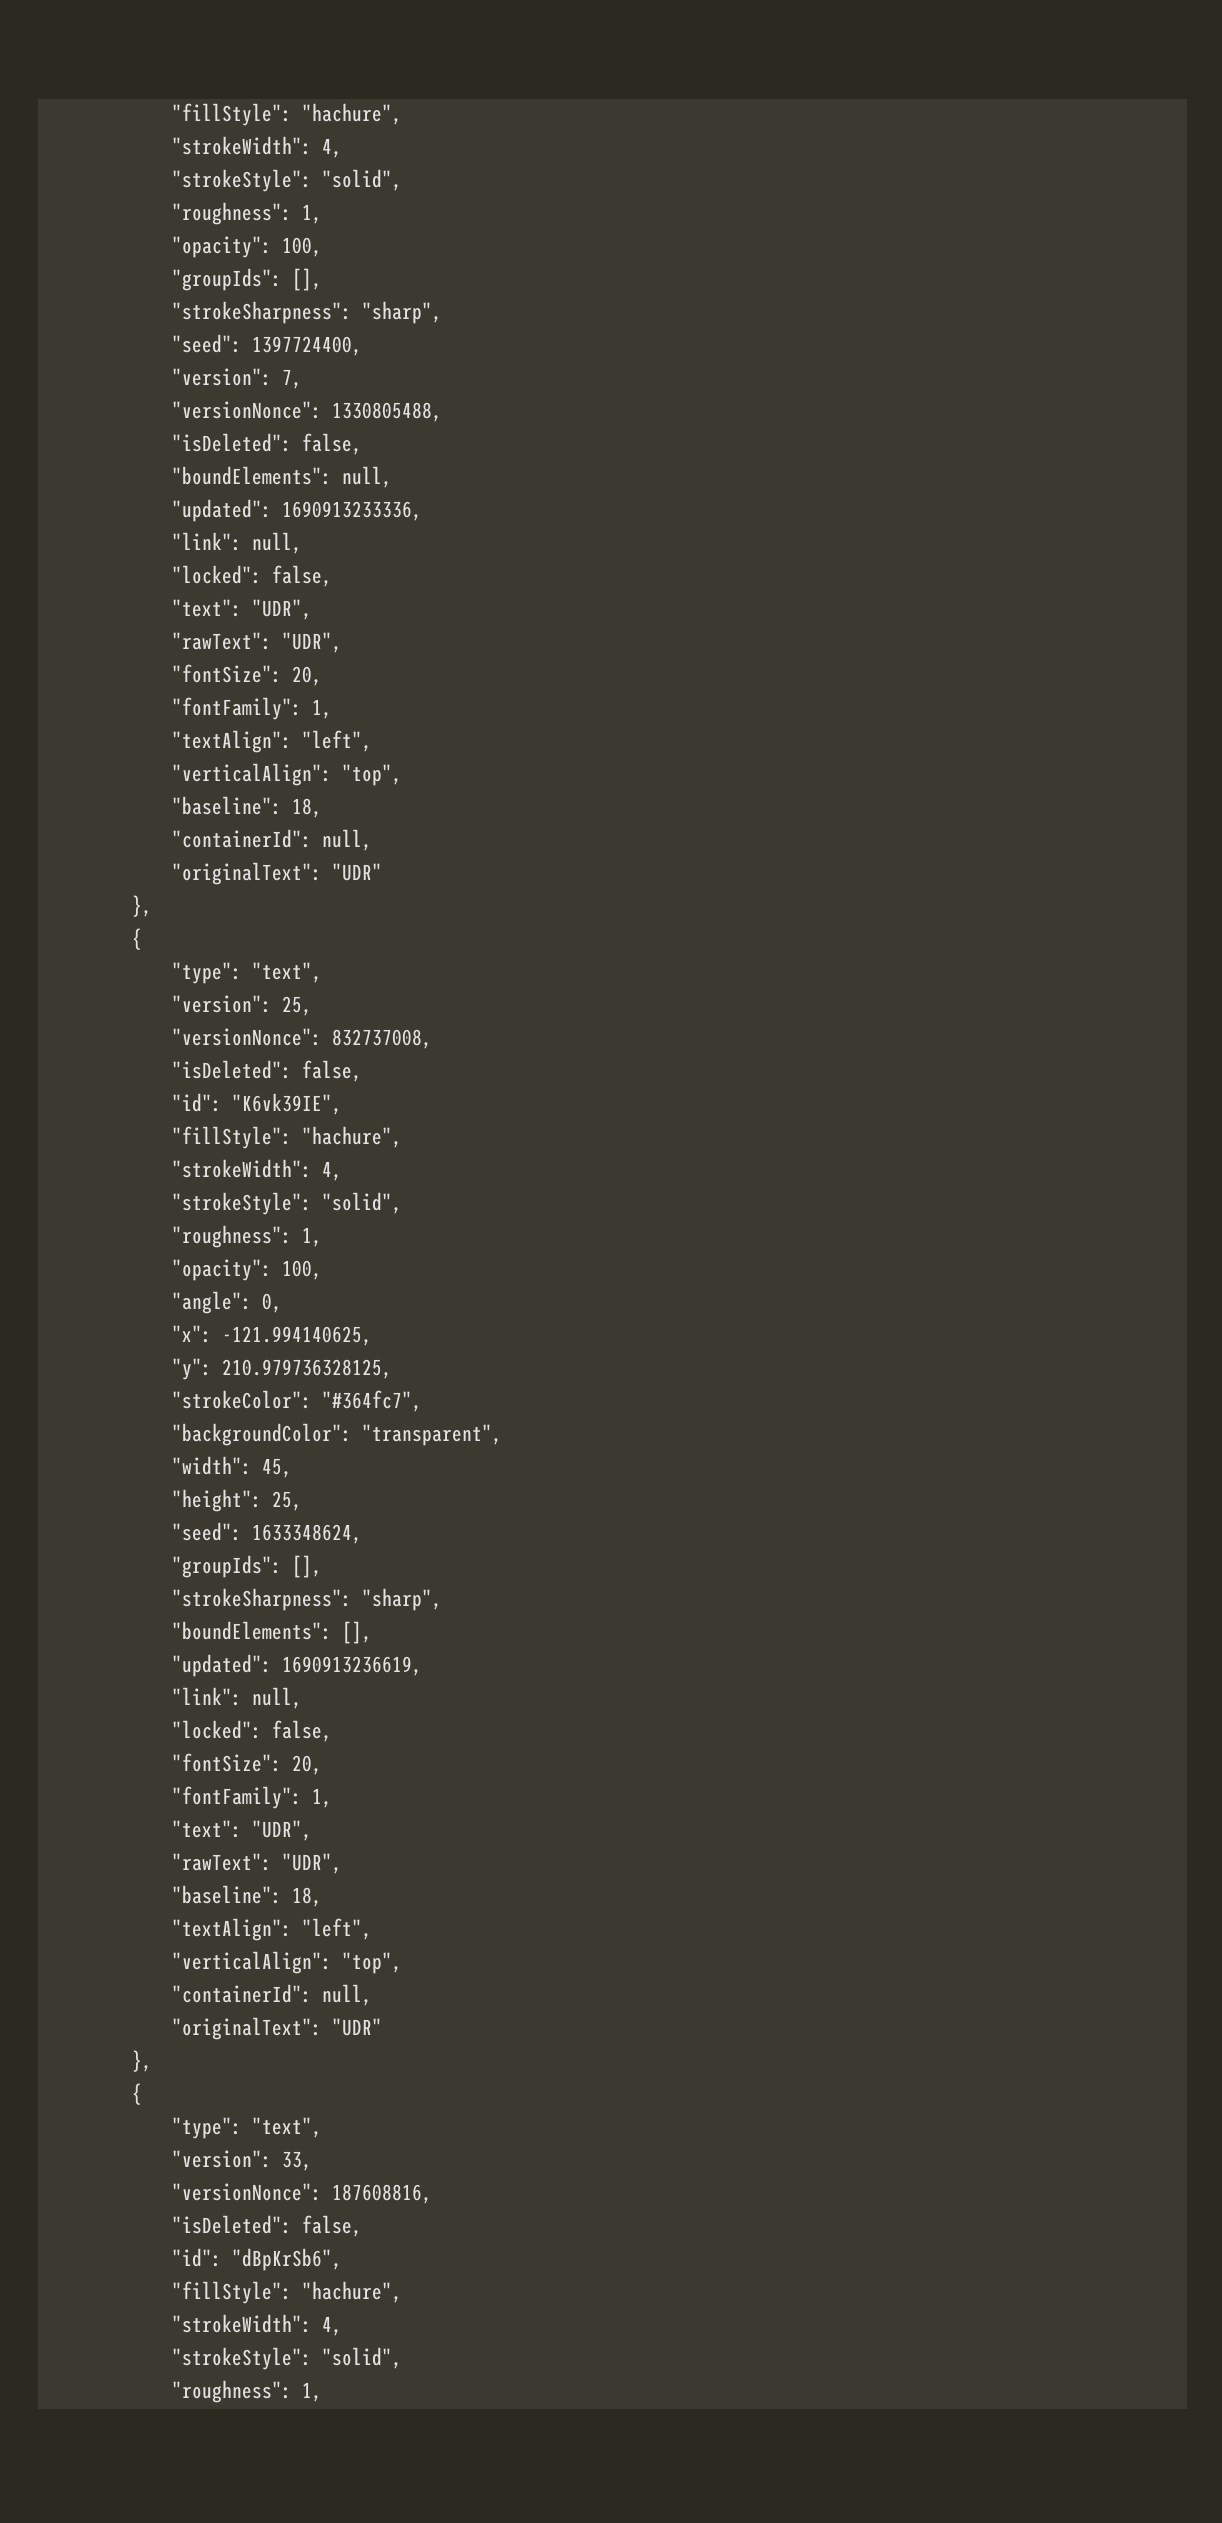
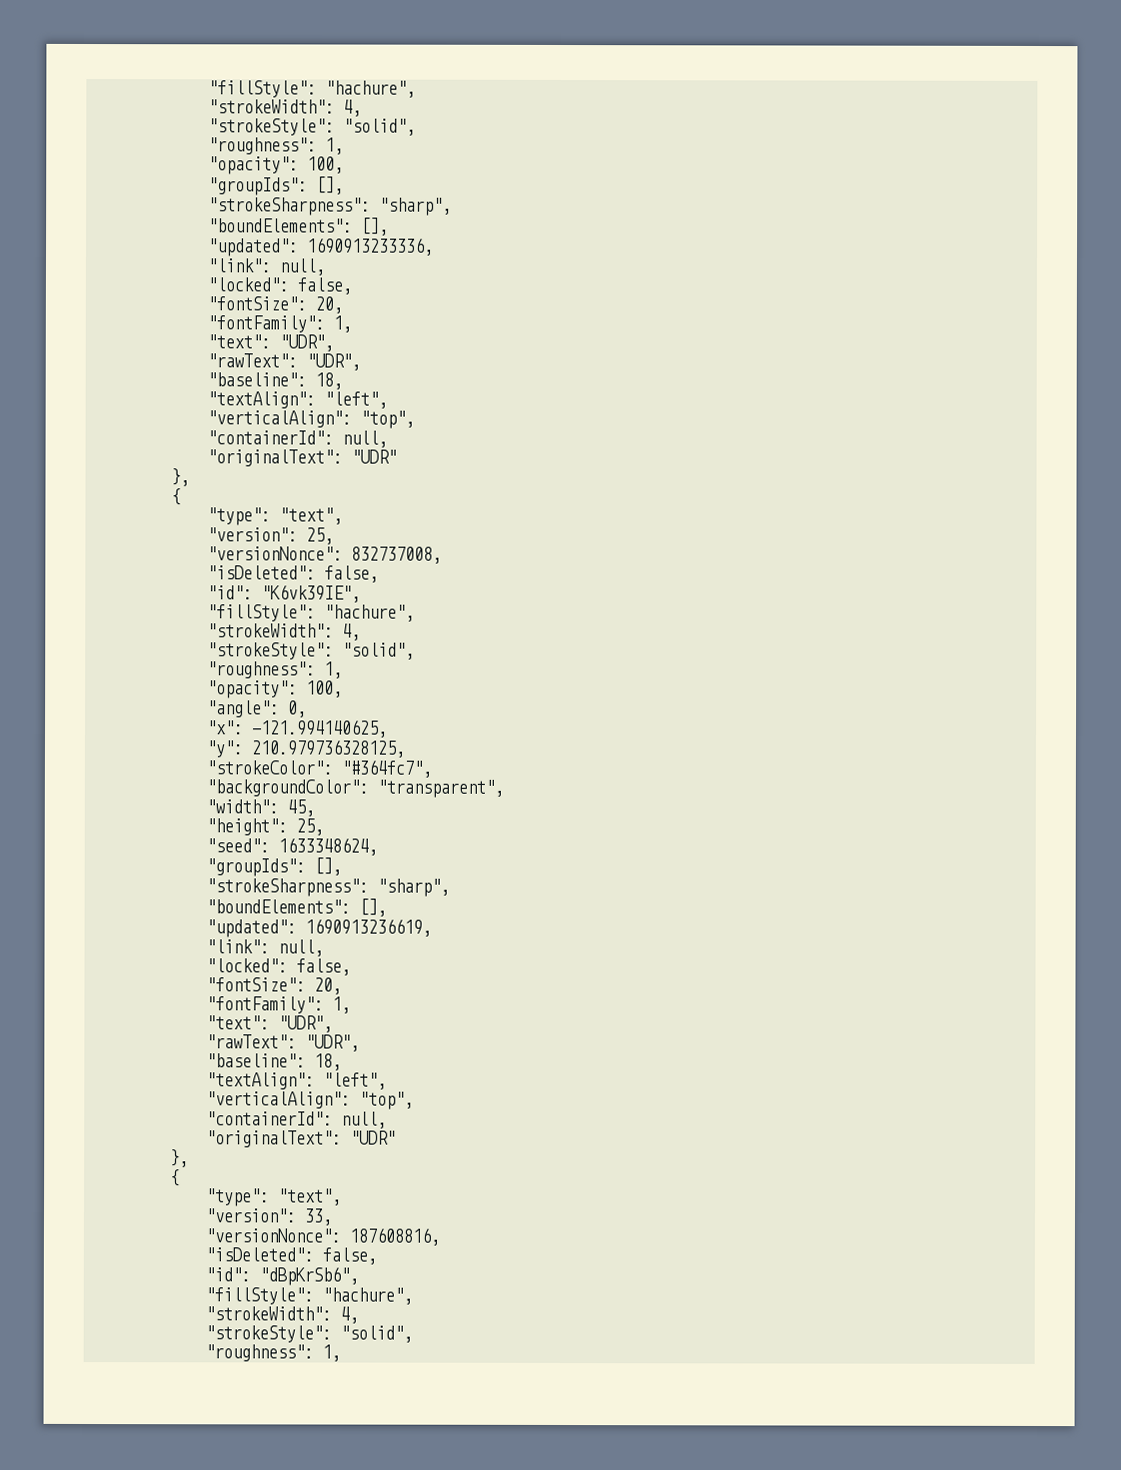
[171,334,362,356] [171,368,302,389] [171,401,442,422] [171,433,362,455] [171,466,392,488] // "seed": 1397724400, // "version": 7, // "versionNonce": 1330805488, // "isDeleted": false, // "boundElements": null, -> [207,217,389,236] // "boundElements": [],
[171,599,312,620] [171,632,342,653] [171,664,322,686] [171,697,332,720] [171,730,372,753] [171,763,402,786] [171,796,322,818] // "text": "UDR", // "rawText": "UDR", // "fontSize": 20, // "fontFamily": 1, // "textAlign": "left", // "verticalAlign": "top", // "baseline": 18, -> [206,296,343,314] [206,315,352,333] [206,334,334,352] [206,353,361,371] [206,372,343,390] [206,391,388,409] [206,410,415,429] // "fontSize": 20, // "fontFamily": 1, // "text": "UDR", // "rawText": "UDR", // "baseline": 18, // "textAlign": "left", // "verticalAlign": "top",

